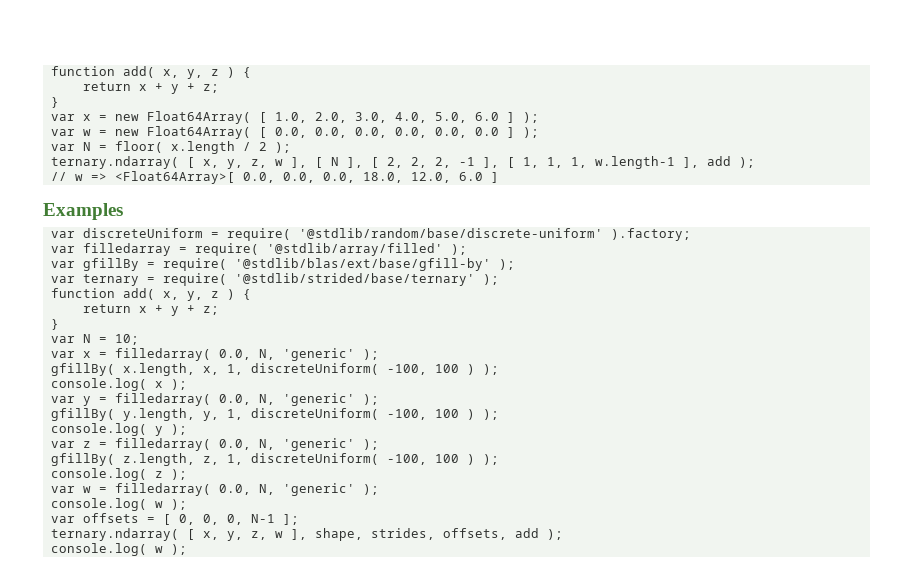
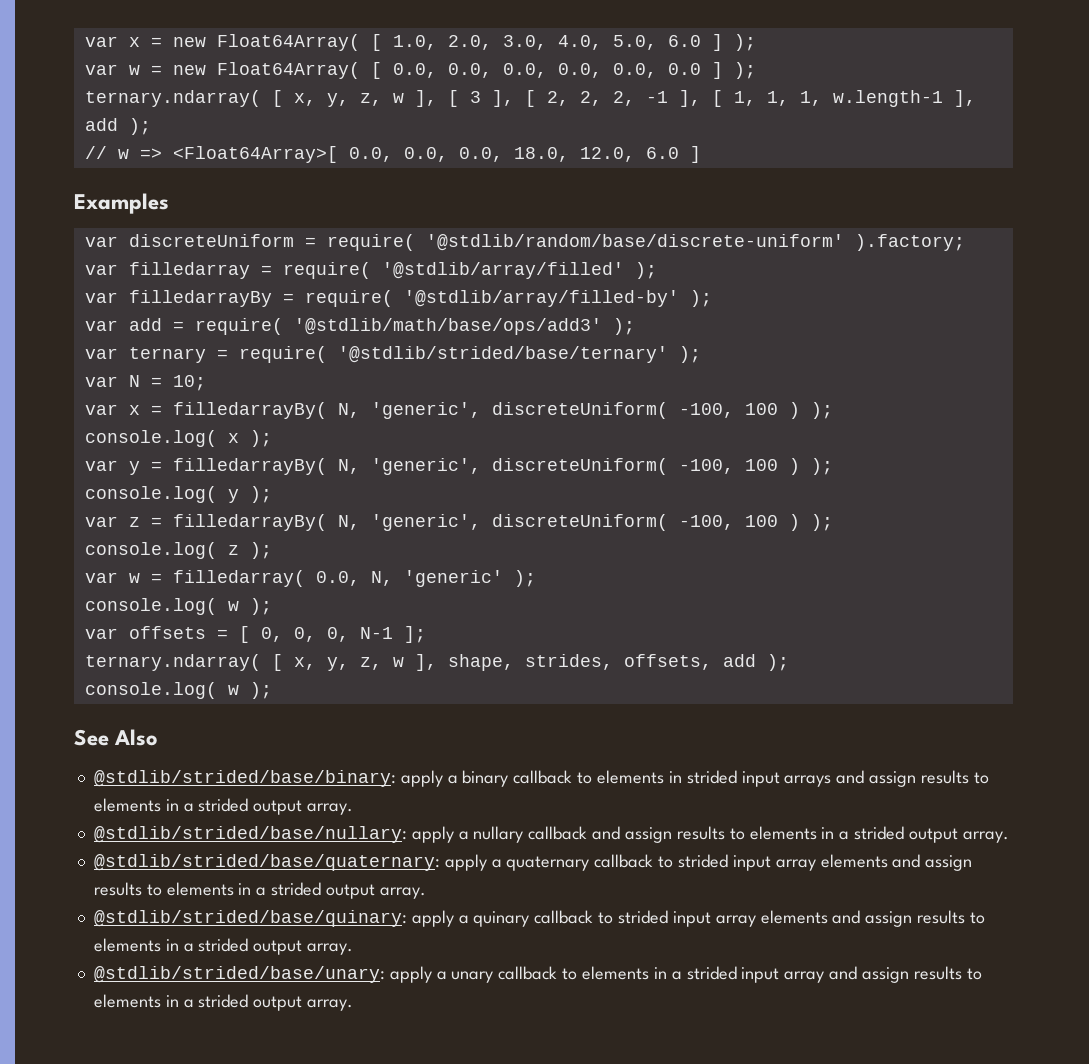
[51,66,252,79] [83,82,220,94] [51,97,60,108] function add( x, y, z ) { // return x + y + z; // } // -> (84, 41) none
[51,141,292,154] // var N = floor( x.length / 2 ); -> (756, 70) none
[331,157,340,166] N -> [469,91,481,103] 3
[83,258,492,271] gfillBy = require( '@stdlib/blas/ext/base/gfill-by' -> [128,290,712,307] [84,318,602,335] filledarrayBy = require( '@stdlib/array/filled-by' ); // var add = require( '@stdlib/math/base/ops/add3'
[51,288,252,301] [83,304,220,316] [51,319,60,330] // function add( x, y, z ) { // return x + y + z; // } -> (701, 354) none
[115,348,380,361] [51,363,244,376] filledarray( 0.0, N, 'generic' ); // gfillBy( x.length, x, 1, -> [172,402,481,419] filledarrayBy( N, 'generic',
[115,393,380,406] [51,408,244,421] filledarray( 0.0, N, 'generic' ); // gfillBy( y.length, y, 1, -> [172,458,481,475] filledarrayBy( N, 'generic',
[115,438,380,451] [51,453,244,466] filledarray( 0.0, N, 'generic' ); // gfillBy( z.length, z, 1, -> [172,514,481,531] filledarrayBy( N, 'generic',
(188, 549) none -> [74,729,159,746] [93,770,989,787] [93,798,354,815] [93,826,1009,843] [93,854,973,871] [93,882,426,899] [93,910,985,927] [93,938,354,955] [93,966,982,983] [93,994,354,1011] // See Also // @stdlib/strided/base/binary: apply a binary callback to elements in strided input arrays and assign results to elements in a strided output array. // @stdlib/strided/base/nullary: apply a nullary callback and assign results to elements in a strided output array. // @stdlib/strided/base/quaternary: apply a quaternary callback to strided input array elements and assign results to elements in a strided output array. // @stdlib/strided/base/quinary: apply a quinary callback to strided input array elements and assign results to elements in a strided output array. // @stdlib/strided/base/unary: apply a unary callback to elements in a strided input array and assign results to elements in a strided output array.

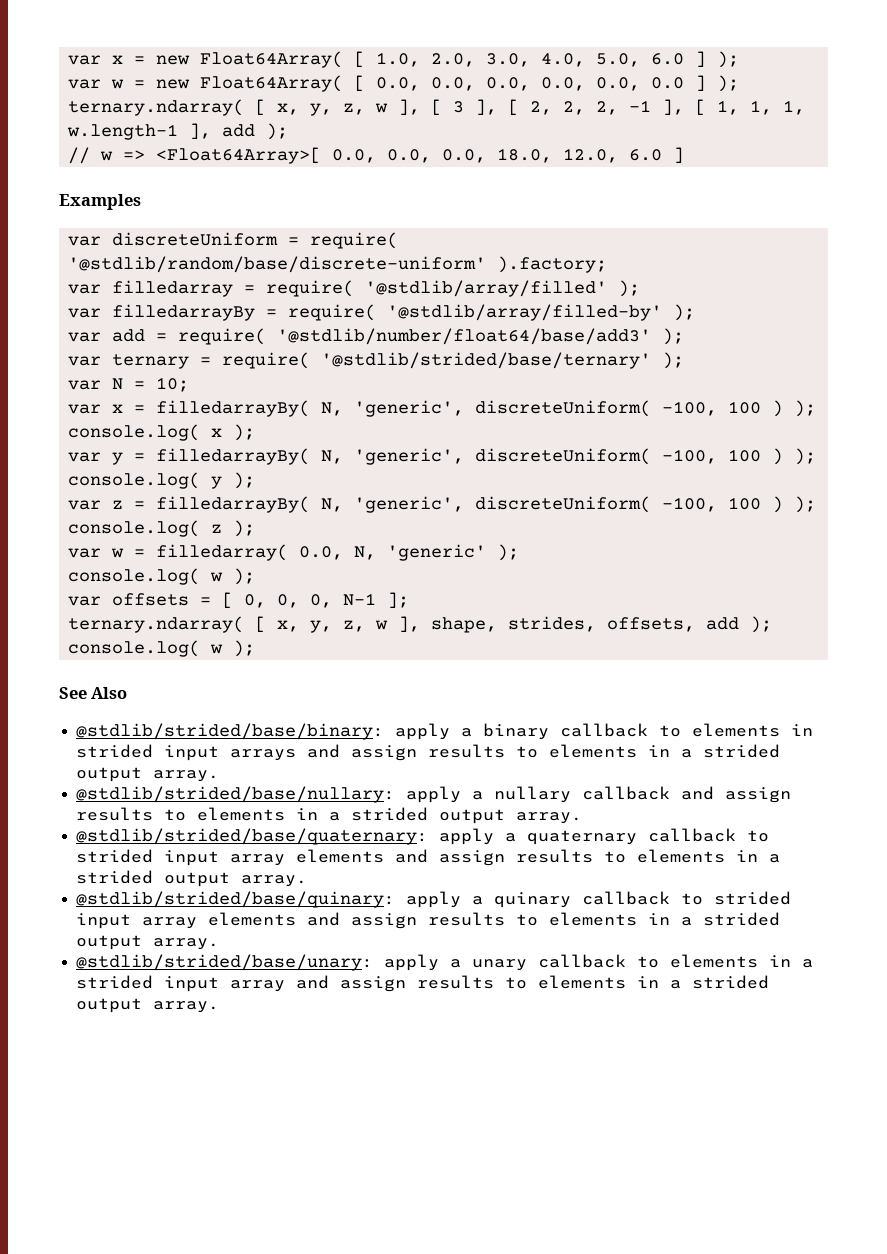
[293,318,602,335] '@stdlib/math/base/ops/add3' -> [277,328,652,345] '@stdlib/number/float64/base/add3'

